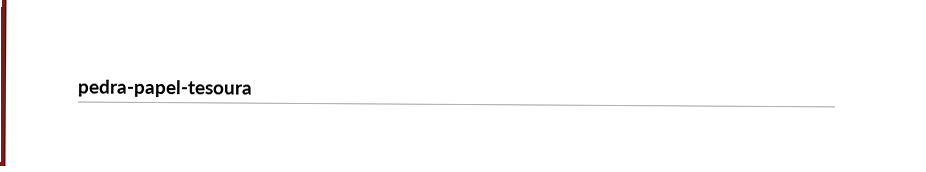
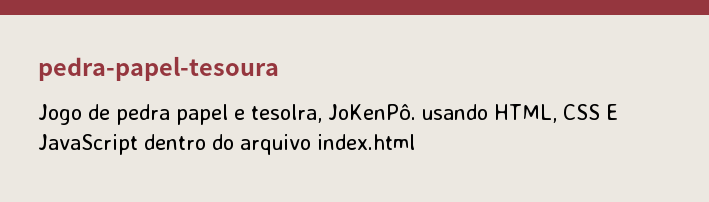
(253, 88) none -> [38,104,618,125] [38,134,415,155] // Jogo de pedra papel e tesolra, JoKenPô. usando HTML, CSS E JavaScript dentro do arquivo index.html

